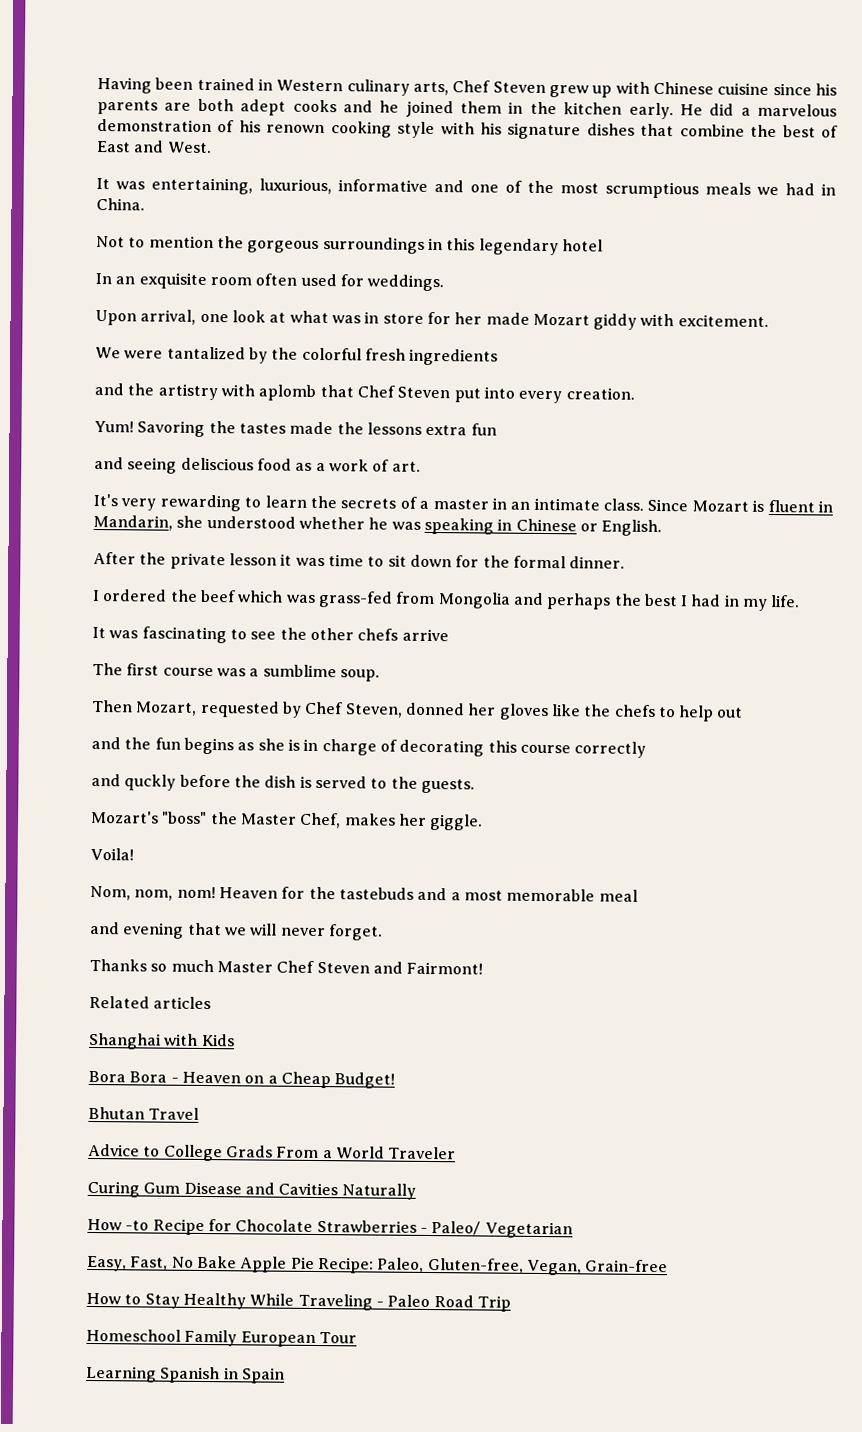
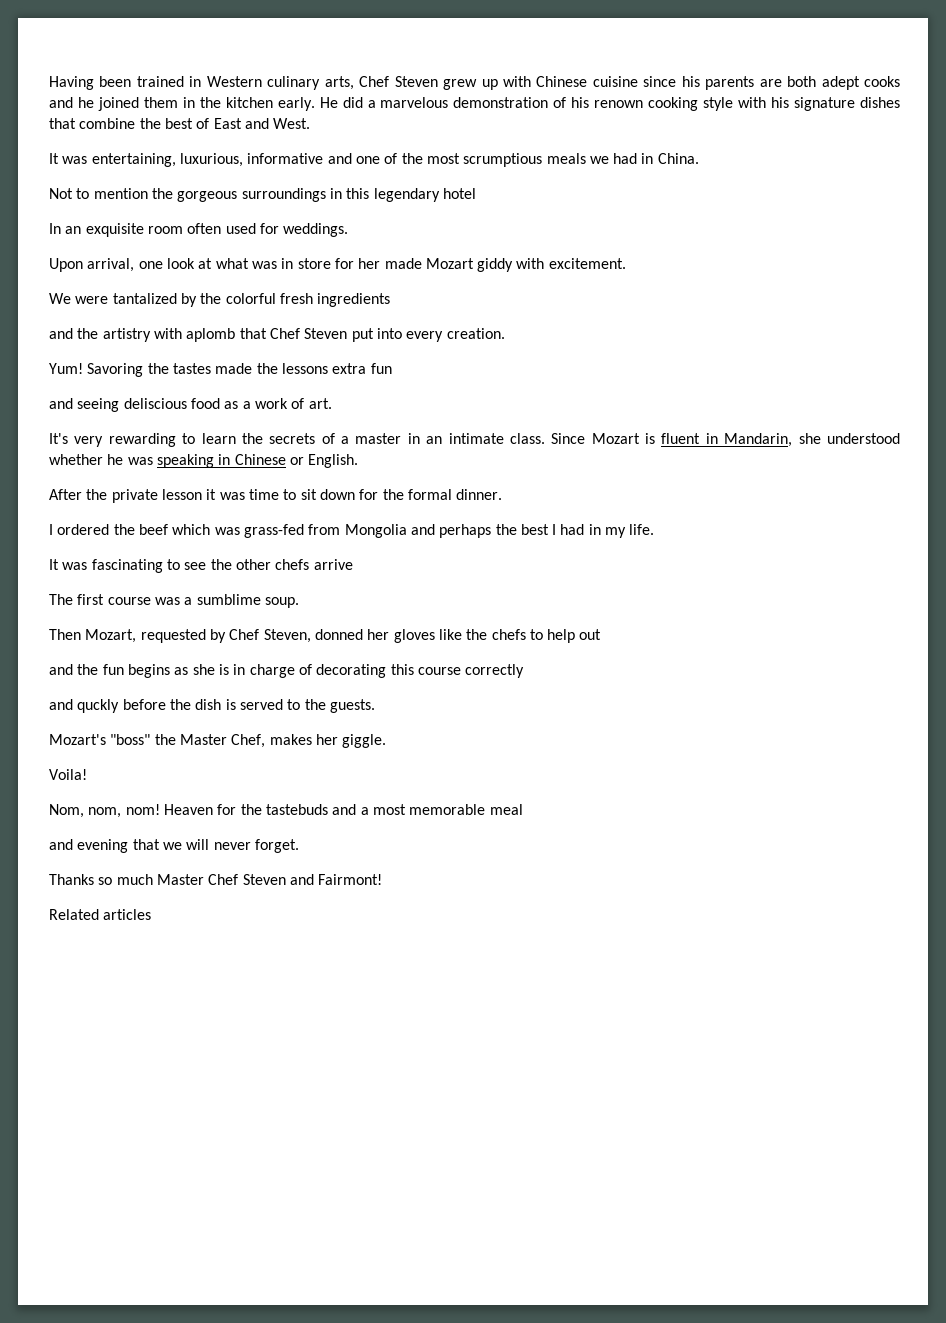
[89,1032,235,1050] [88,1070,396,1089] [88,1106,200,1120] [88,1143,457,1162] [87,1180,416,1200] [87,1218,573,1239] [87,1255,669,1276] [86,1292,511,1312] [86,1328,357,1347] [86,1365,285,1384] // Shanghai with Kids // Bora Bora - Heaven on a Cheap Budget! // Bhutan Travel // Advice to College Grads From a World Traveler // Curing Gum Disease and Cavities Naturally // How -to Recipe for Chocolate Strawberries - Paleo/ Vegetarian // Easy, Fast, No Bake Apple Pie Recipe: Paleo, Gluten-free, Vegan, Grain-free // How to Stay Healthy While Traveling - Paleo Road Trip // Homeschool Family European Tour // Learning Spanish in Spain -> (152, 914) none

